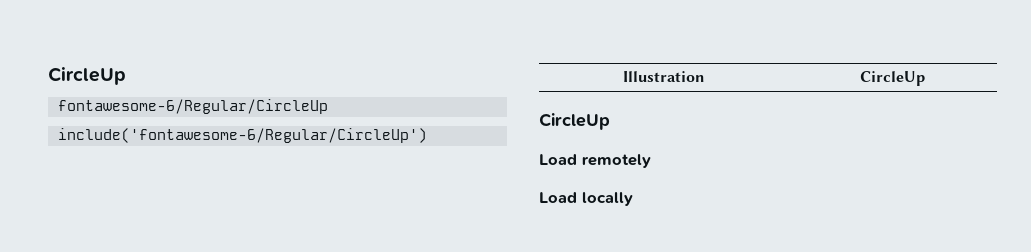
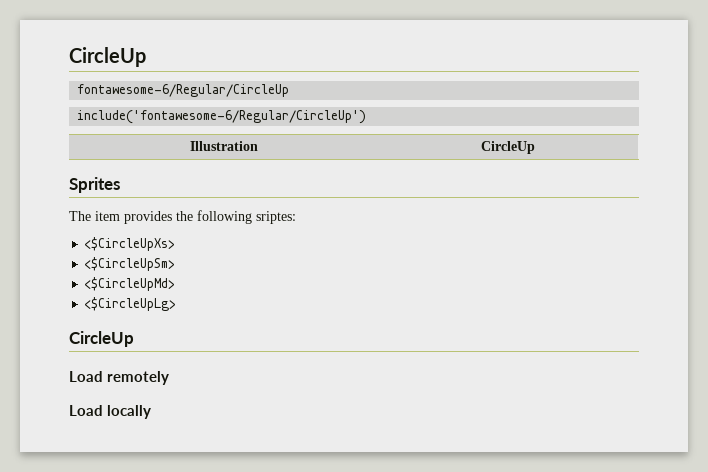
(925, 78) none -> [69,177,120,193] [69,210,296,224] [84,237,176,251] [84,257,176,271] [84,277,176,291] [84,297,177,311] // Sprites // The item provides the following sriptes: // <$CircleUpXs> // <$CircleUpSm> // <$CircleUpMd> // <$CircleUpLg>

